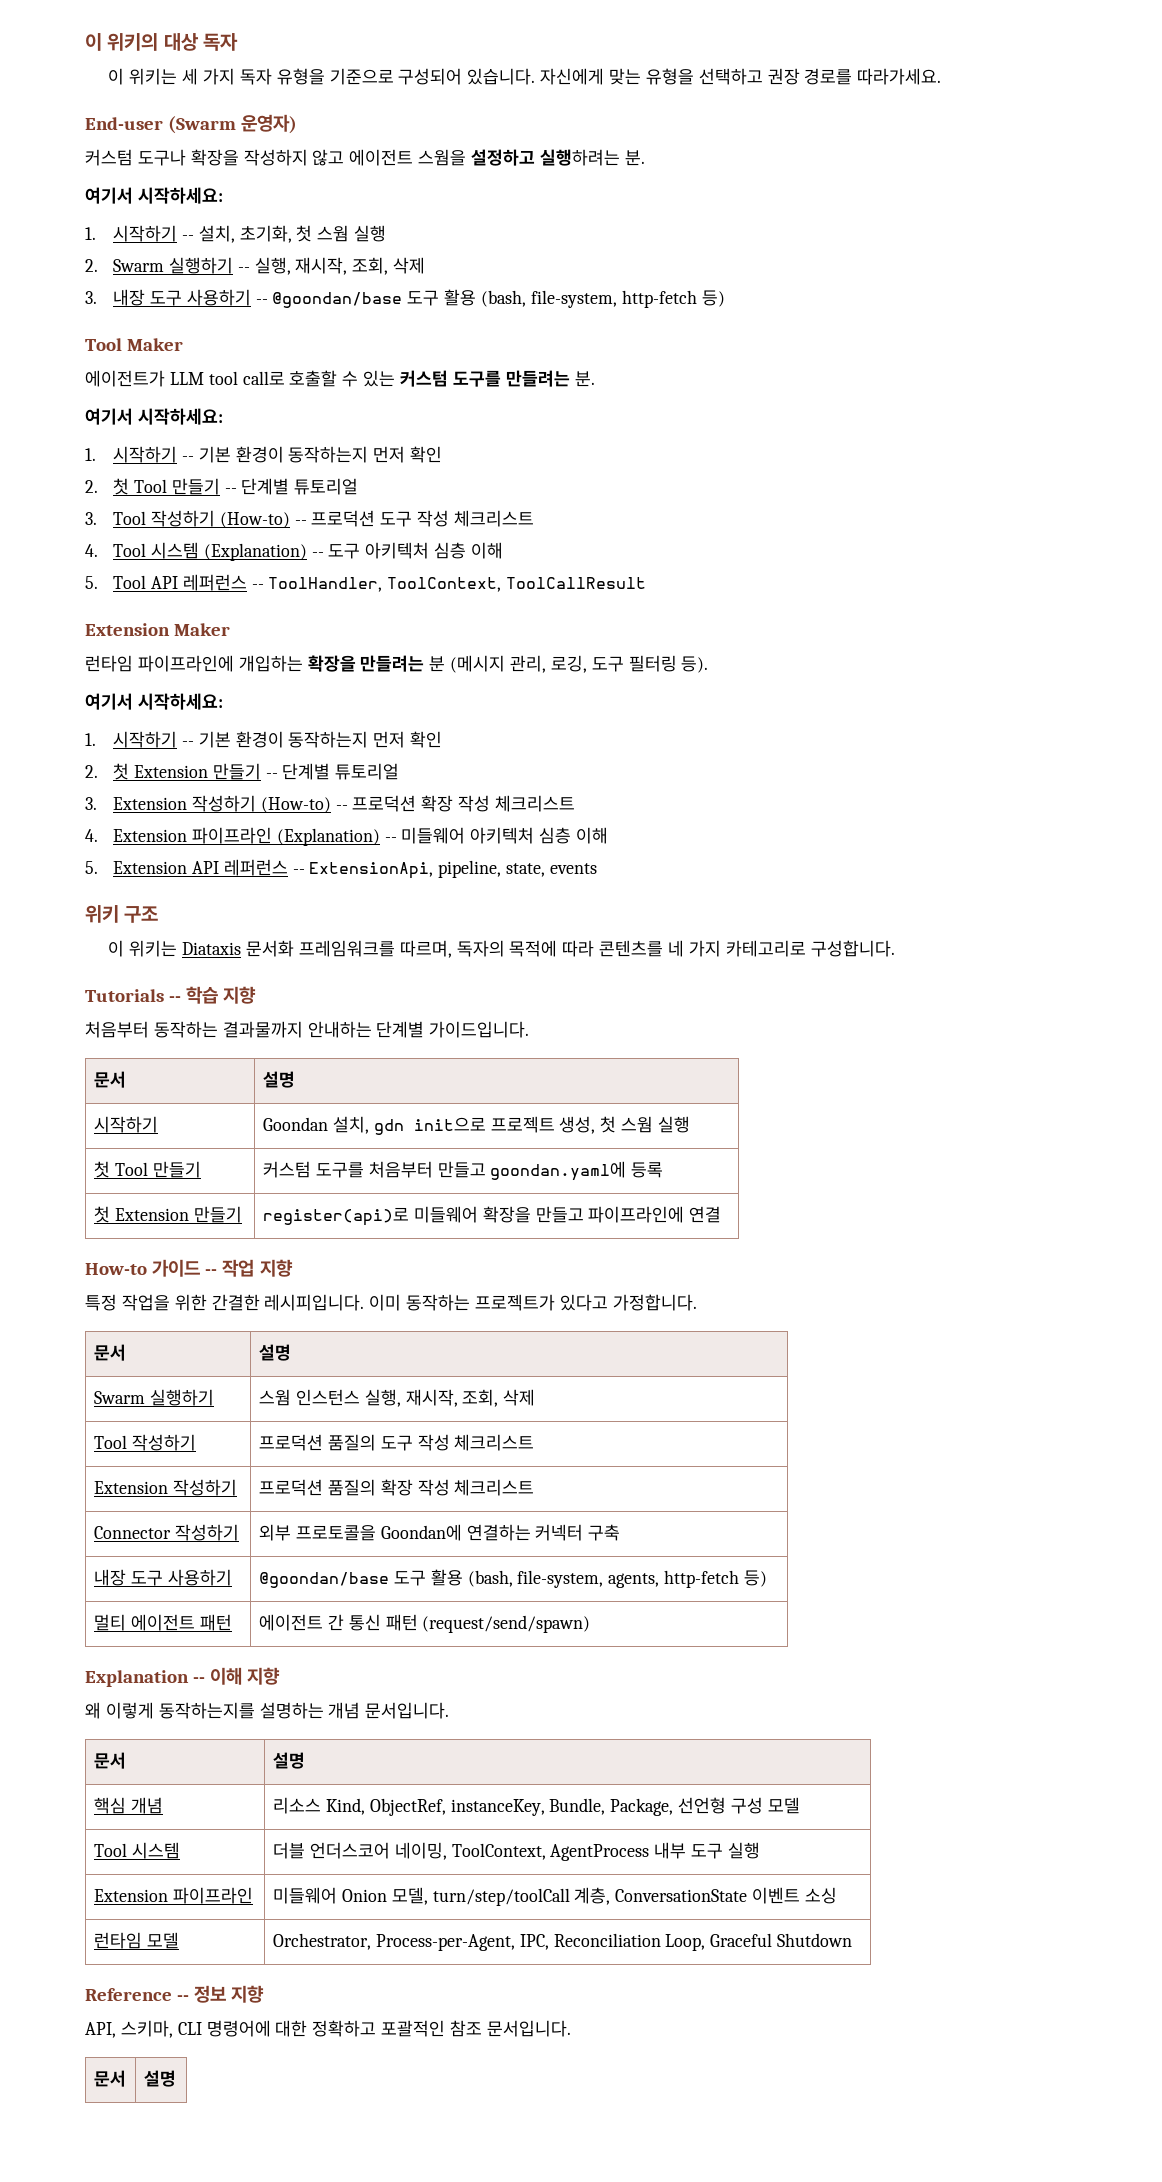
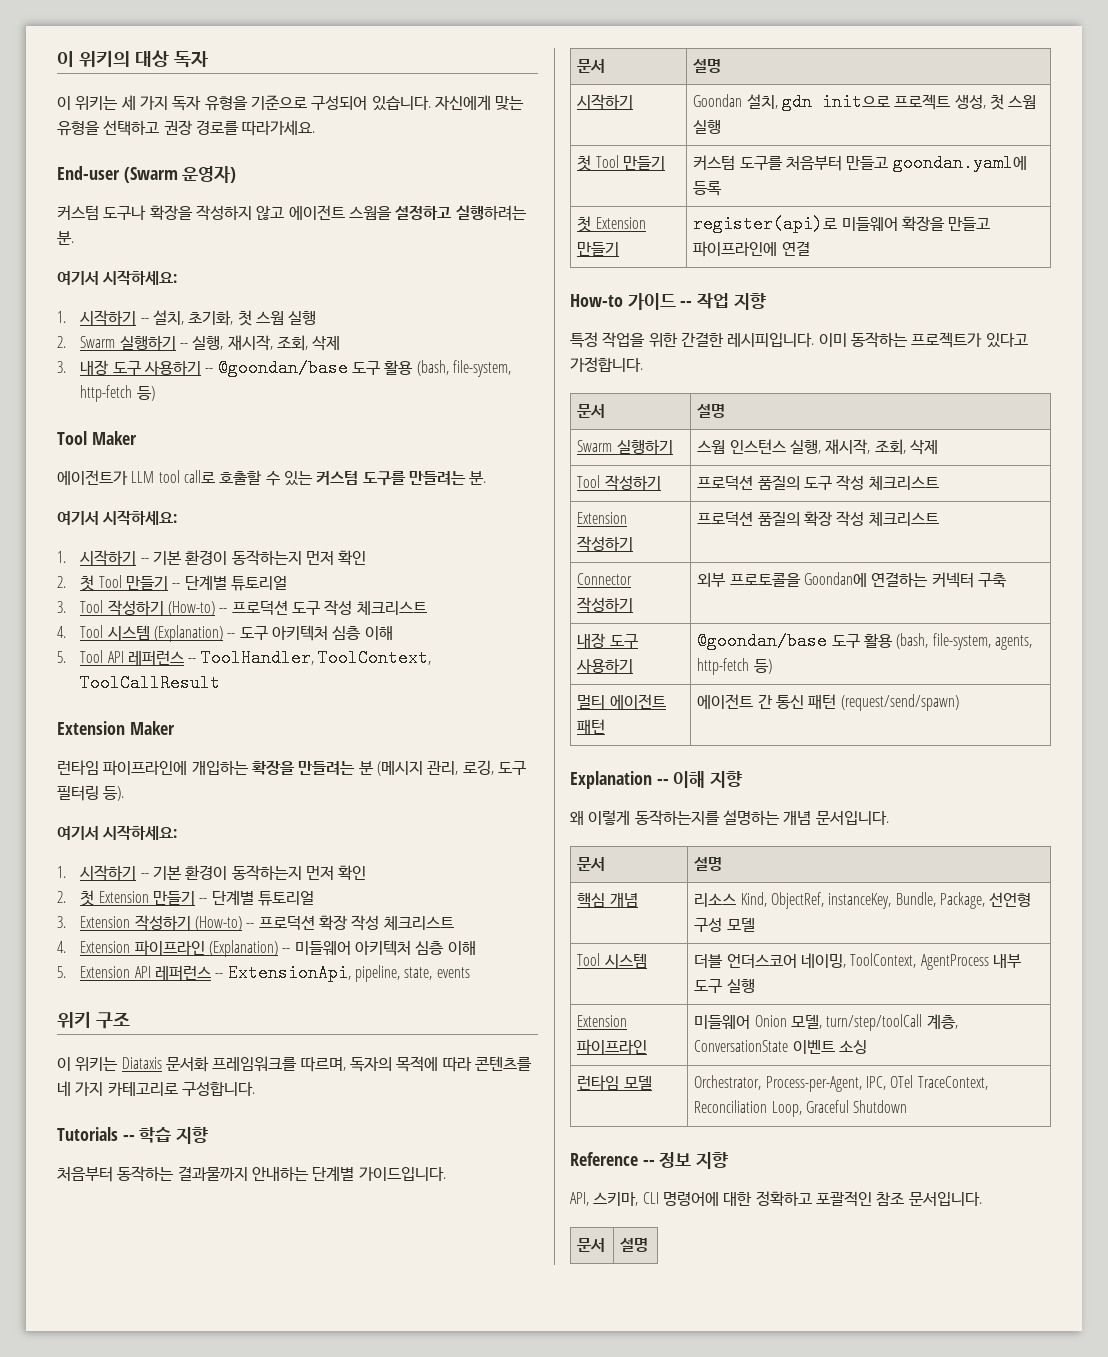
(549, 1942) none -> [890,1075,988,1090] OTel TraceContext,

